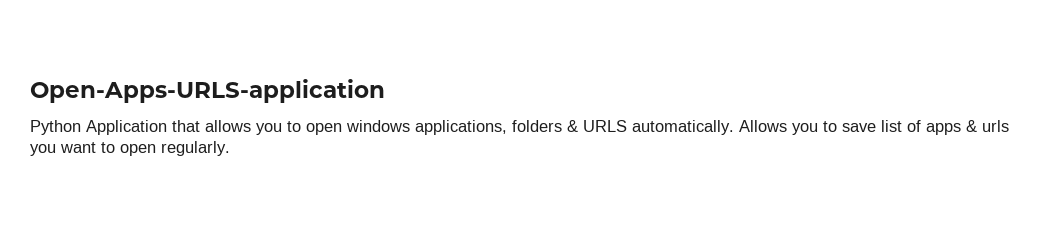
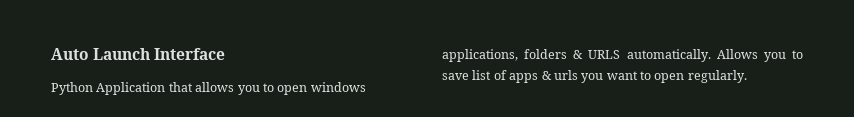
[30,79,385,103] Open-Apps-URLS-application -> [51,48,226,60] Auto Launch Interface

